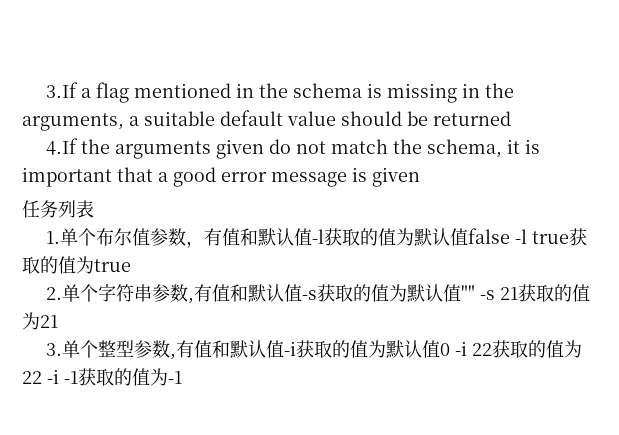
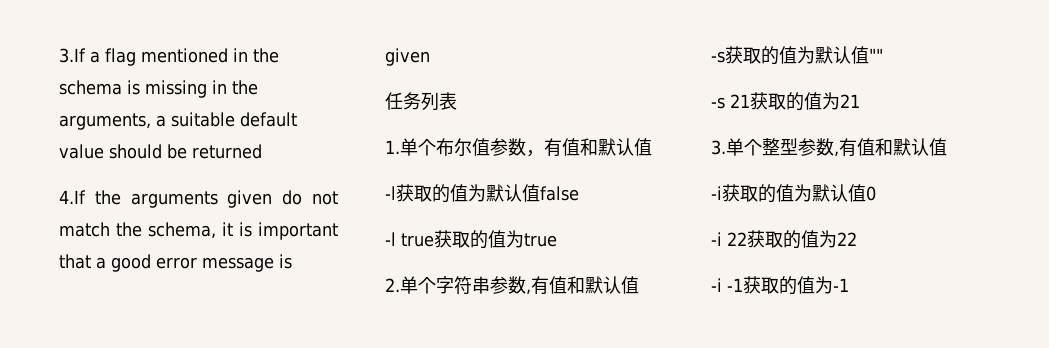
(312, 237) none -> (652, 147) //
(510, 236) none -> (579, 193) //
(302, 293) none -> (639, 285) //
(475, 292) none -> (883, 55) //
(284, 349) none -> (947, 147) //
(450, 349) none -> (876, 193) //
(42, 377) none -> (857, 239) //

